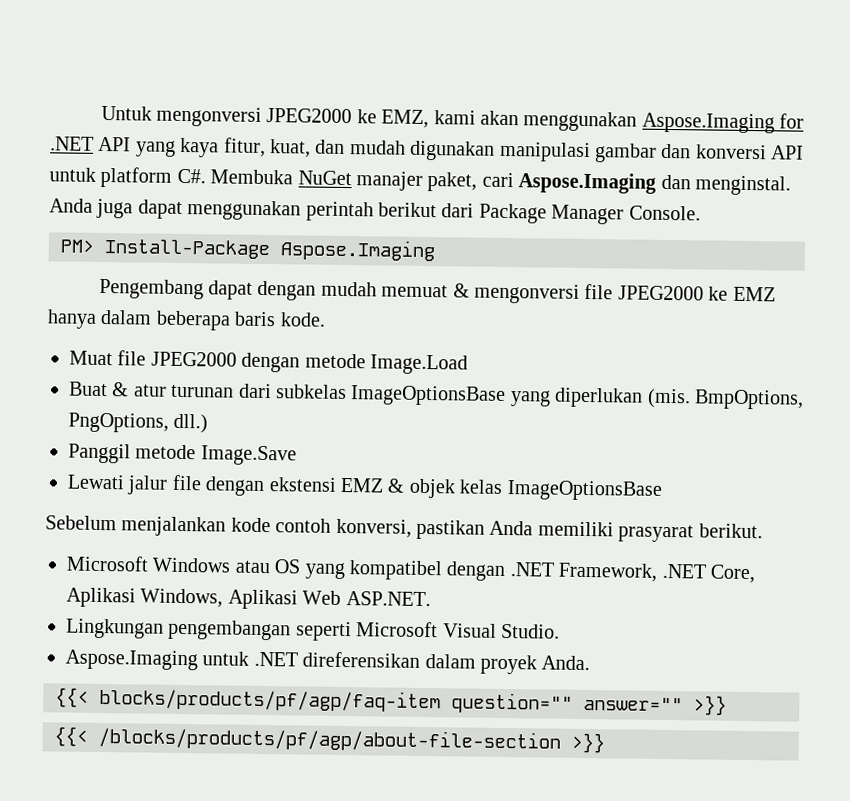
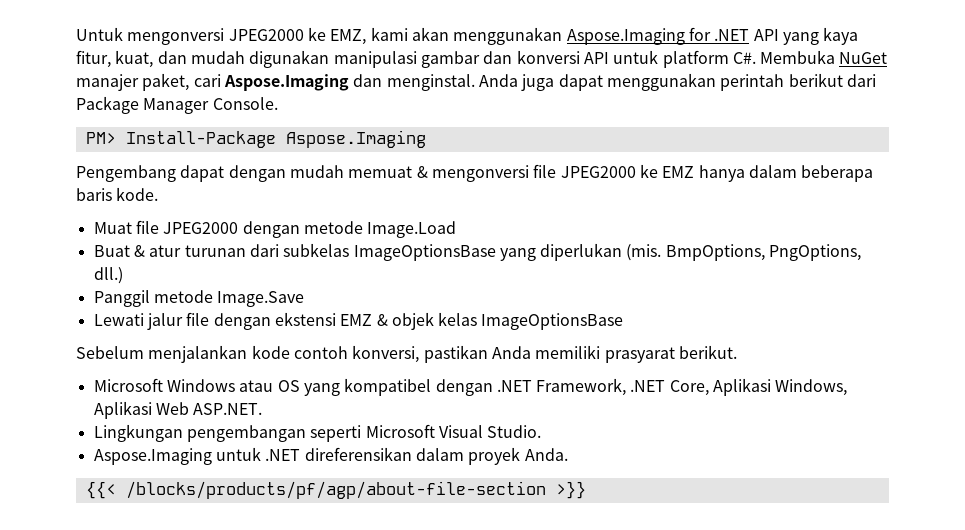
[55,687,727,716] // {{< blocks/products/pf/agp/faq-item question="" answer="" >}} -> (568, 454) none

